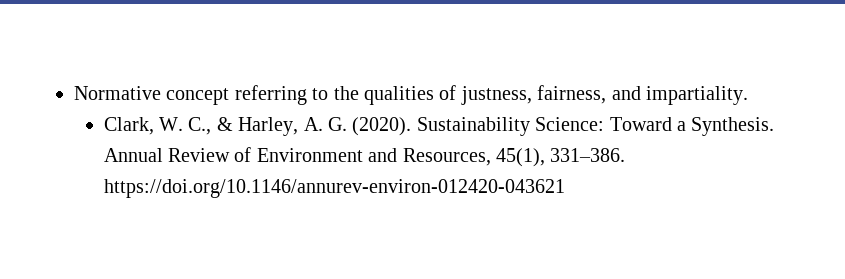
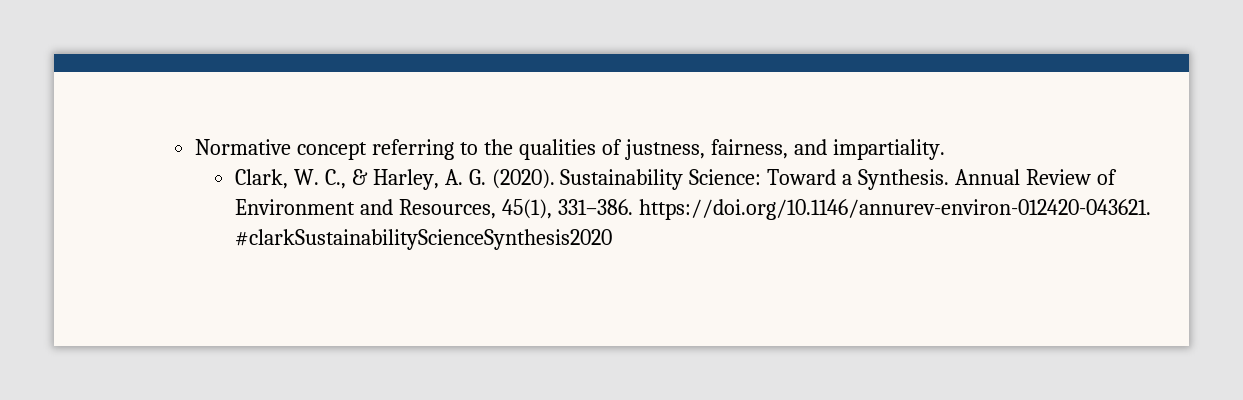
[103,179,565,198] https://doi.org/10.1146/annurev-environ-012420-043621 -> [638,199,1151,220] [234,229,612,250] https://doi.org/10.1146/annurev-environ-012420-043621. #clarkSustainabilityScienceSynthesis2020

